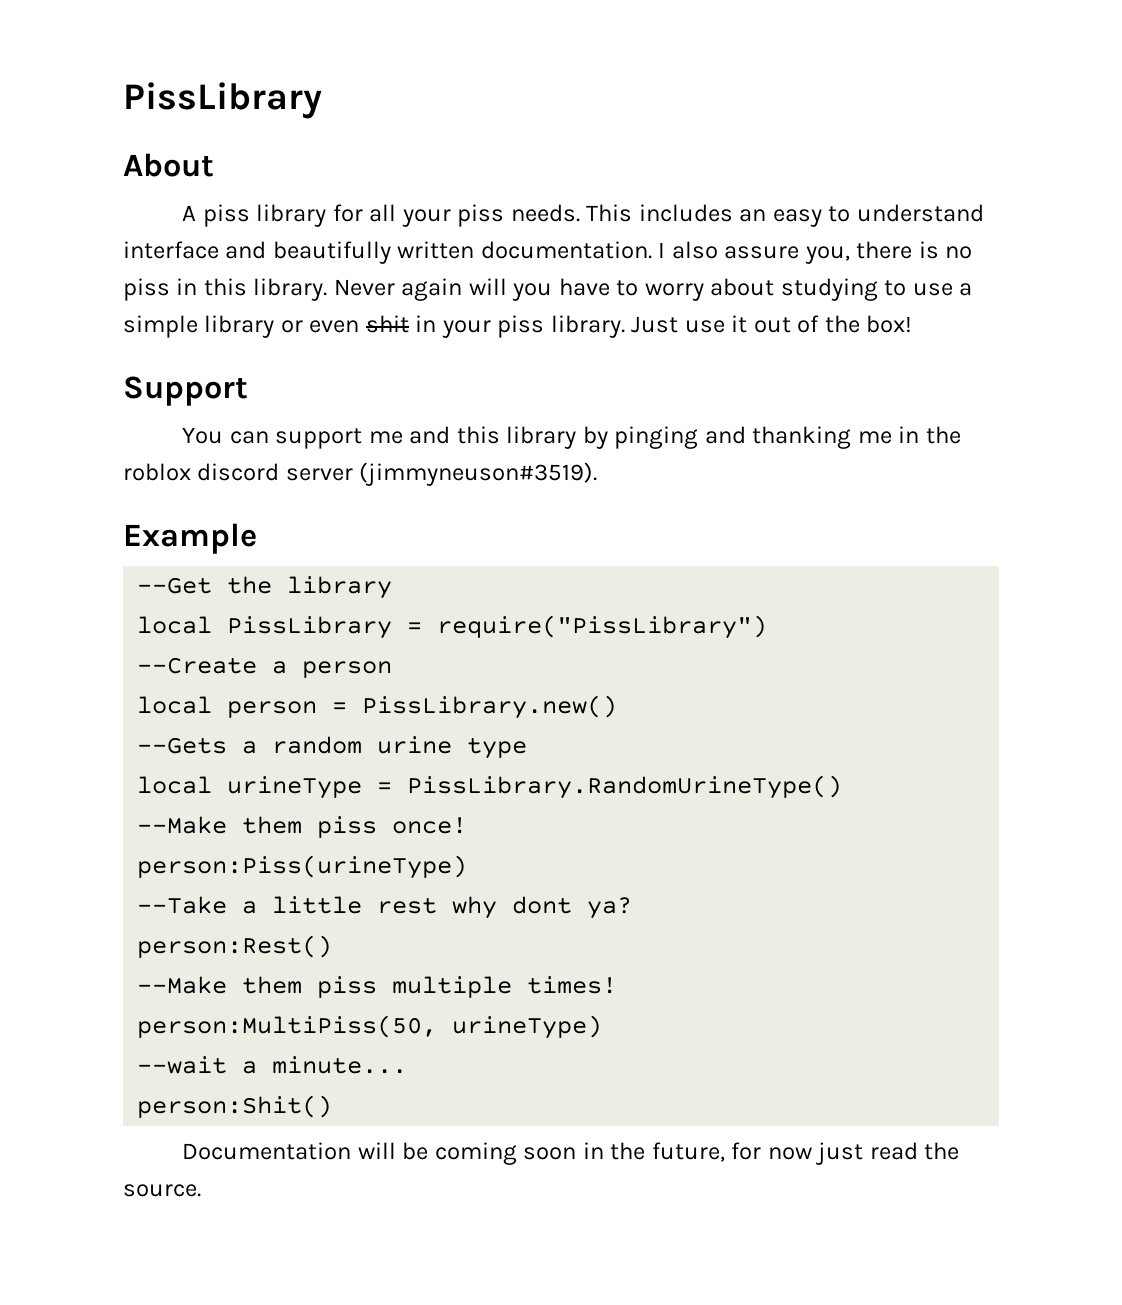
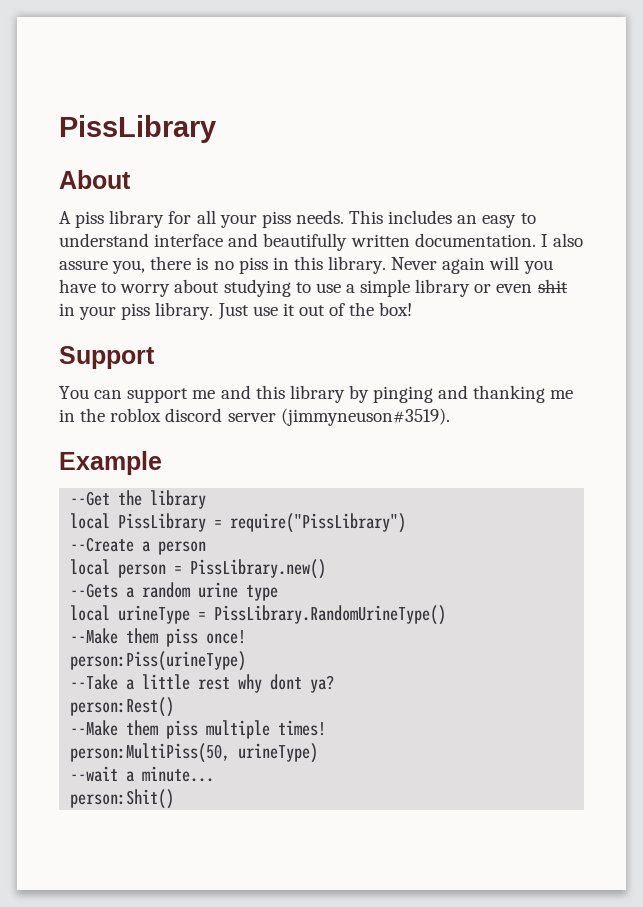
[182,1142,960,1165] [123,1184,201,1197] // Documentation will be coming soon in the future, for now just read the source. -> (175, 799) none

